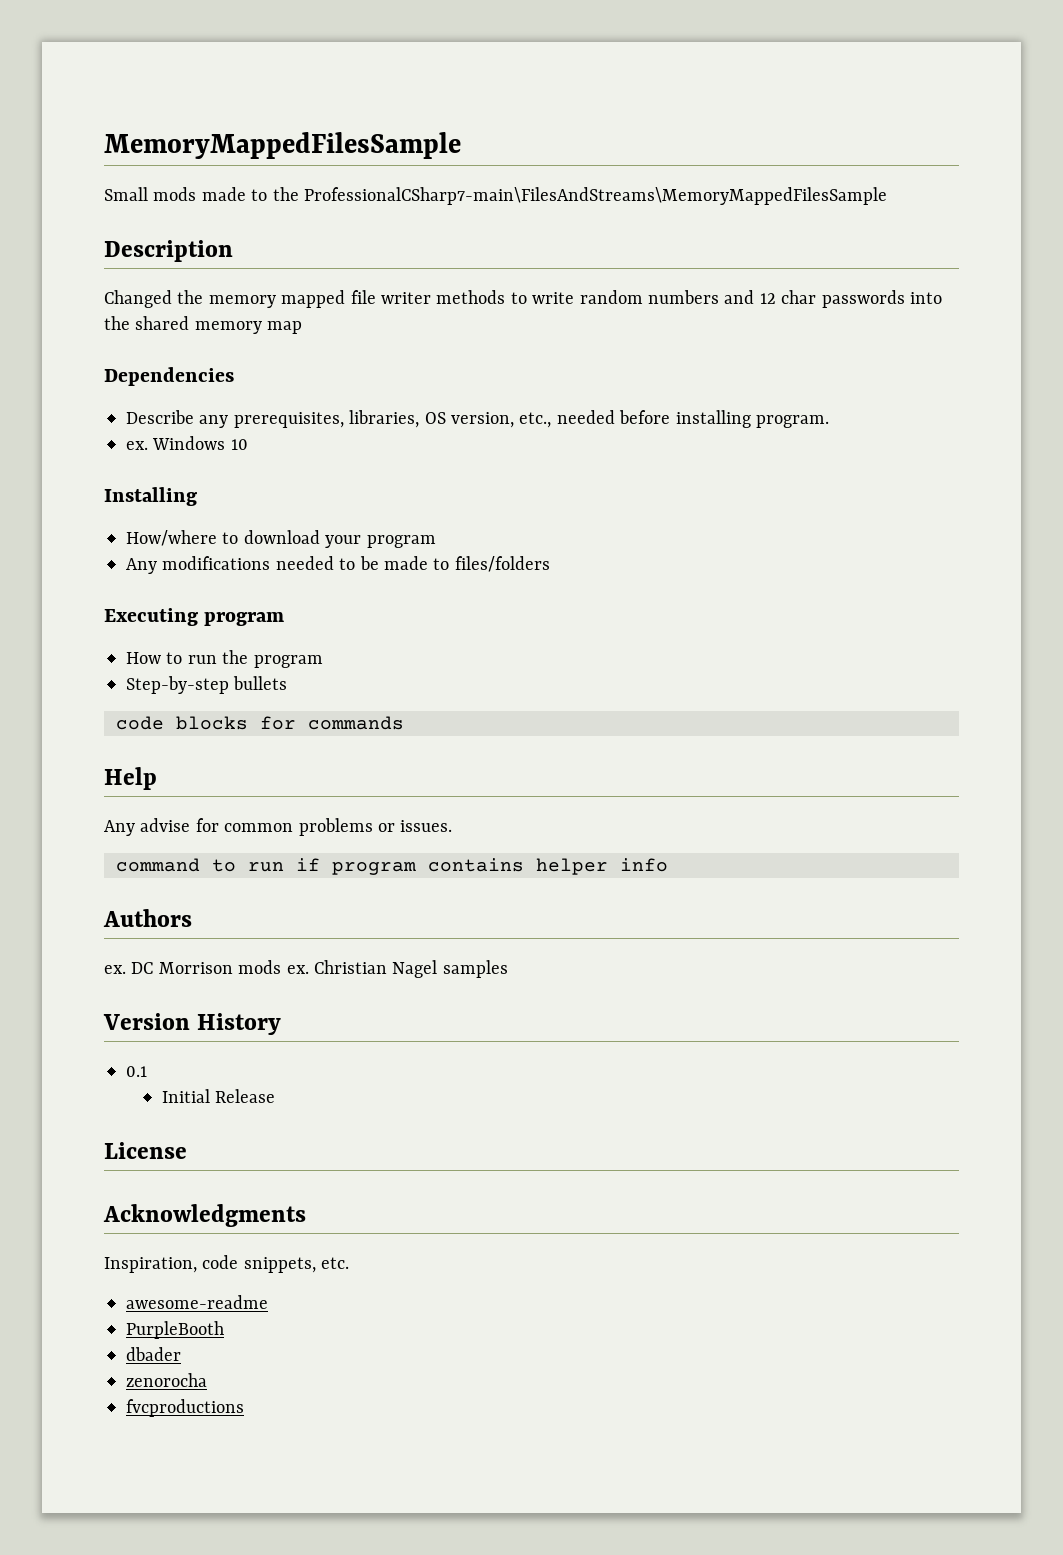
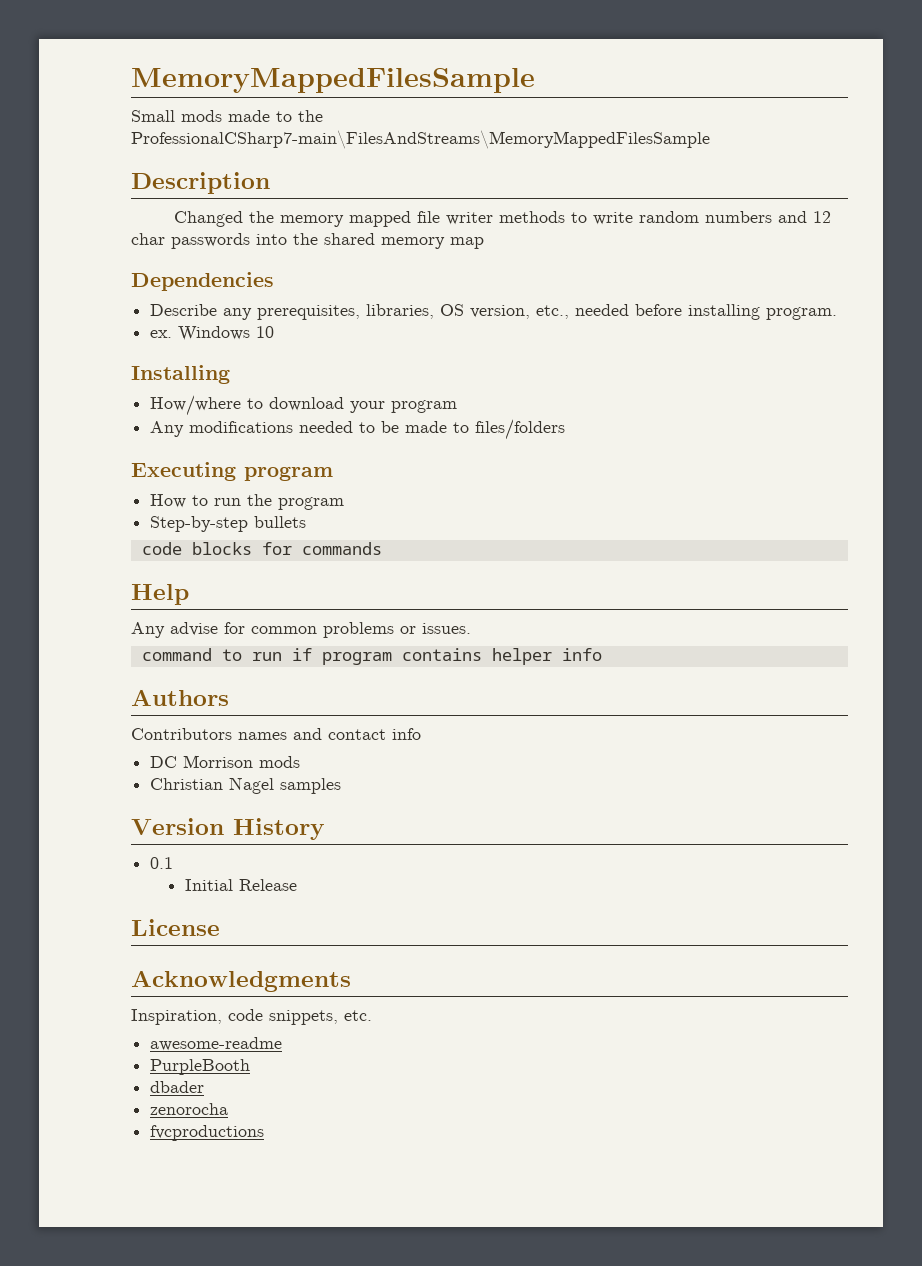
[104,965,126,974] ex. -> [131,728,421,740] Contributors names and contact info //
[286,965,309,974] ex. -> (301, 762) //

